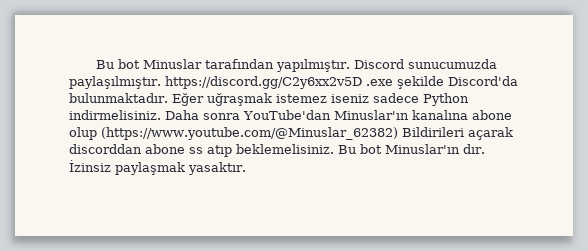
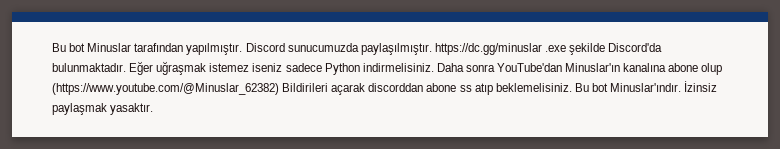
[164,76,362,89] https://discord.gg/C2y6xx2v5D -> [434,43,542,55] https://dc.gg/minuslar
[385,144,485,154] Minuslar'ın dır. -> [610,83,682,92] Minuslar'ındır.

